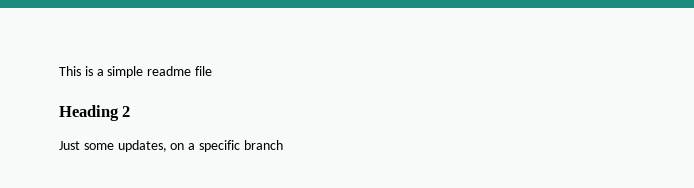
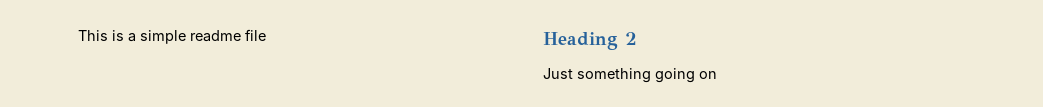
[83,140,283,152] some updates, on a specific branch -> [577,68,717,83] something going on

